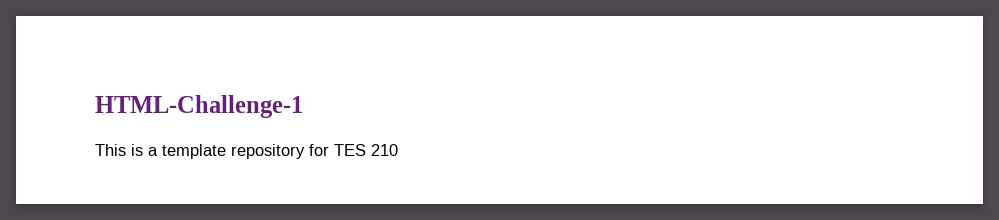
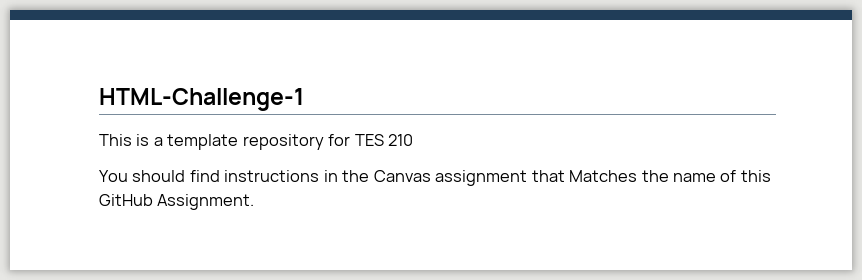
(398, 150) none -> [99,170,771,186] [99,194,255,210] // You should find instructions in the Canvas assignment that Matches the name of this GitHub Assignment.

